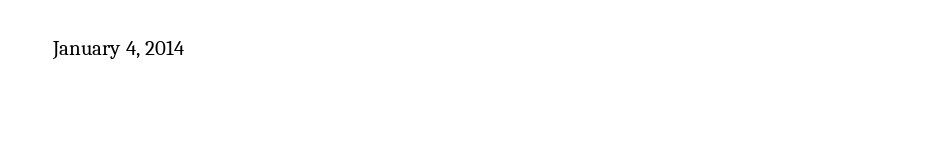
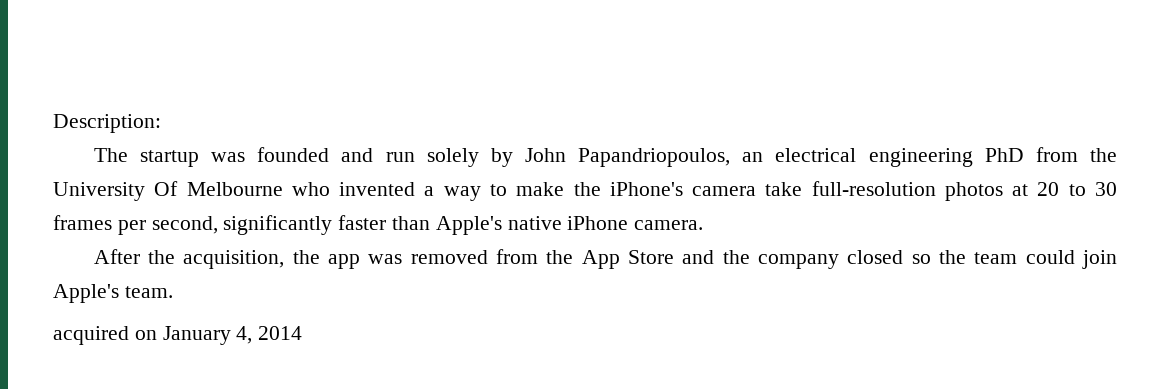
(52, 50) none -> [53,114,161,133] [93,147,1118,167] [53,181,1118,201] [53,215,704,235] [93,249,1117,269] [53,284,173,303] [53,326,157,345] Description: // The startup was founded and run solely by John Papandriopoulos, an electrical engineering PhD from the University Of Melbourne who invented a way to make the iPhone's camera take full-resolution photos at 20 to 30 frames per second, significantly faster than Apple's native iPhone camera. // After the acquisition, the app was removed from the App Store and the company closed so the team could join Apple's team. // acquired on

